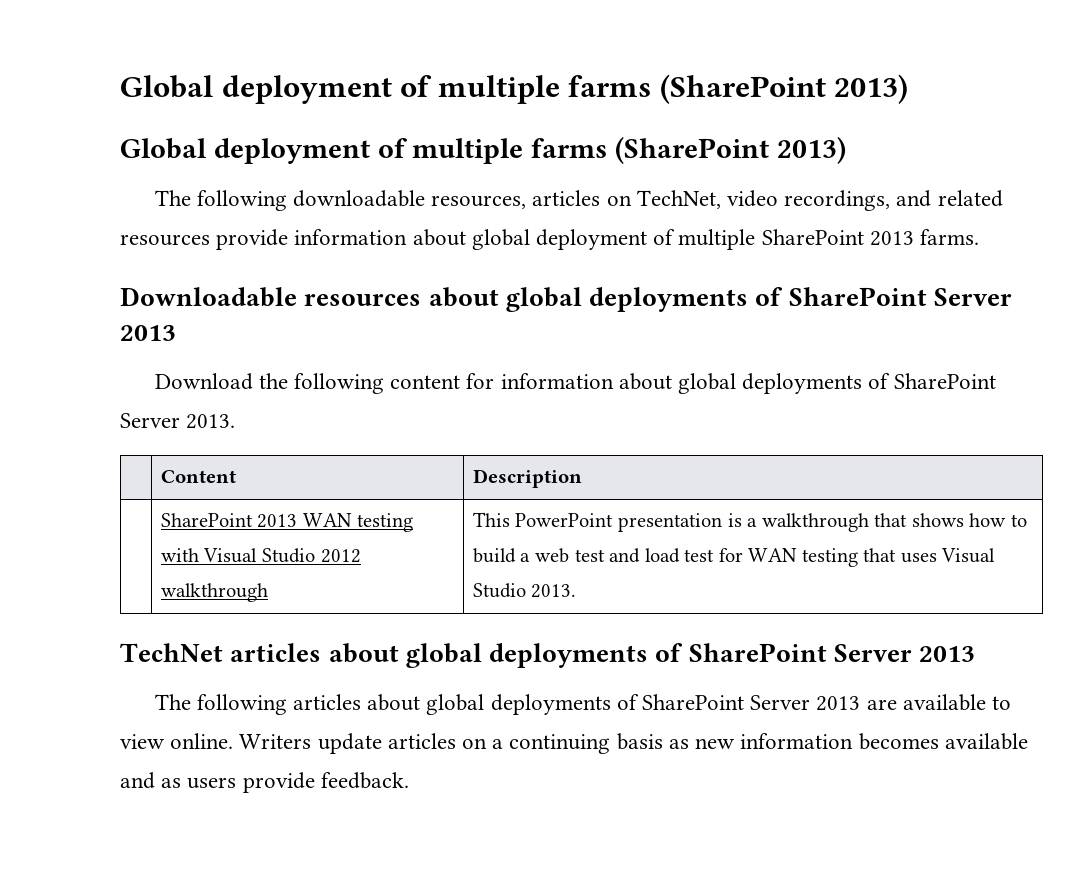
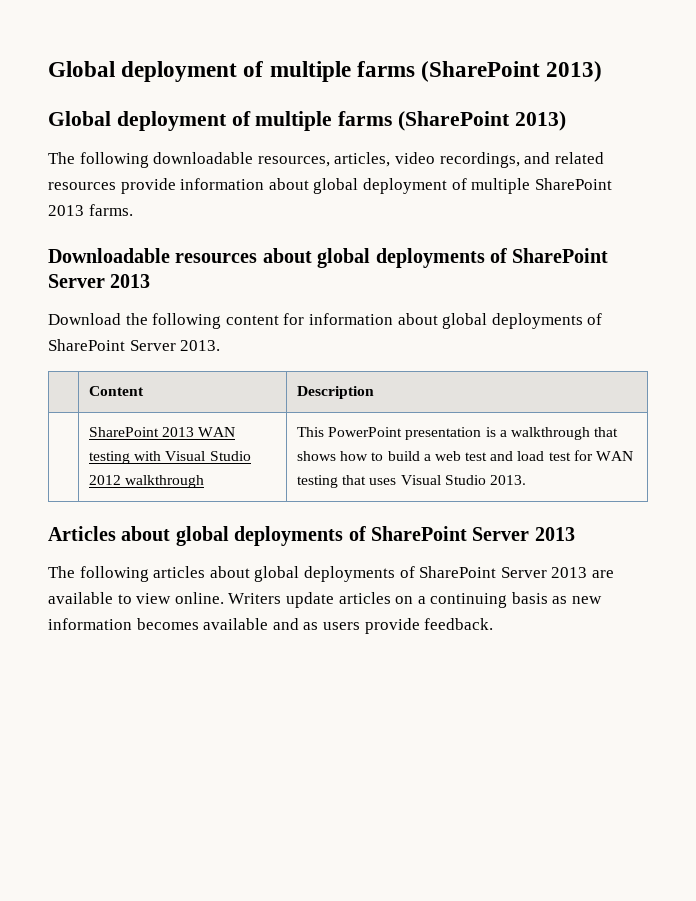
[532,190,721,209] articles on TechNet, -> [334,152,391,167] articles,
[120,643,322,662] TechNet articles -> [48,526,116,541] Articles

